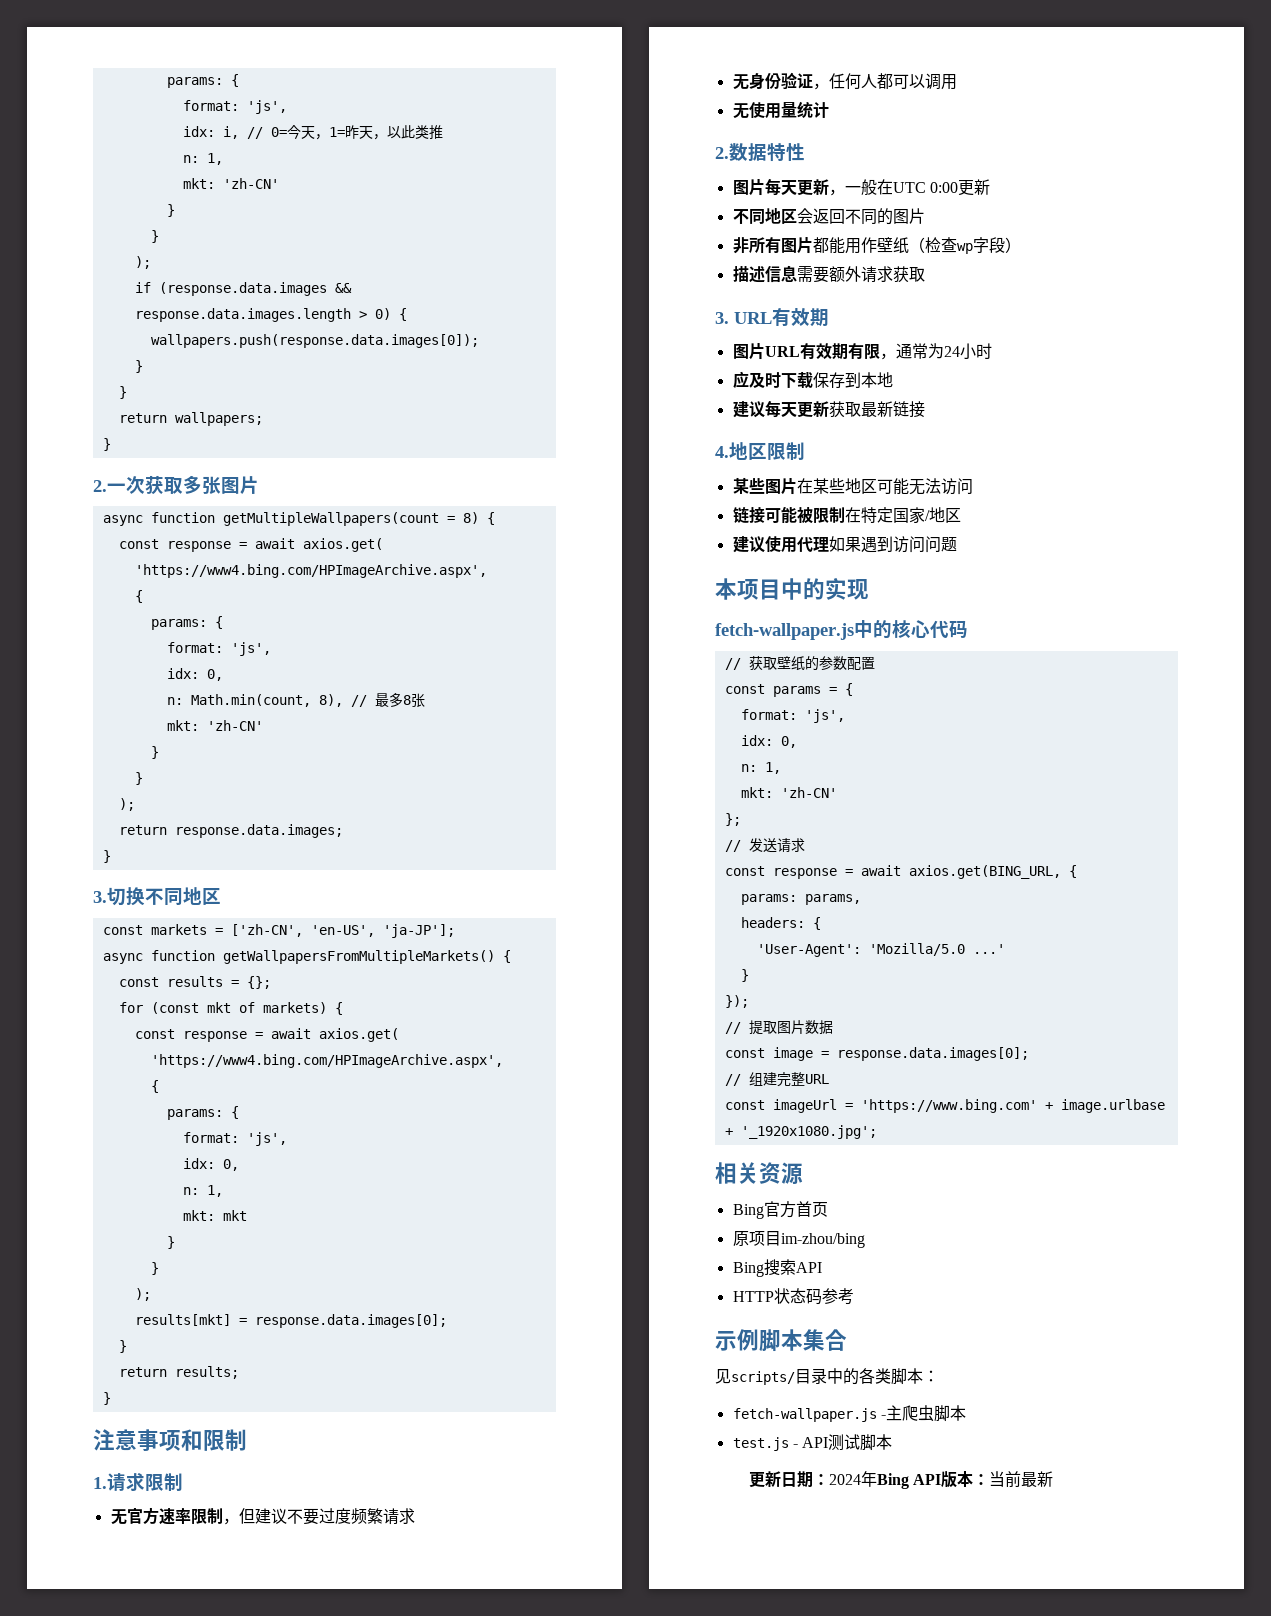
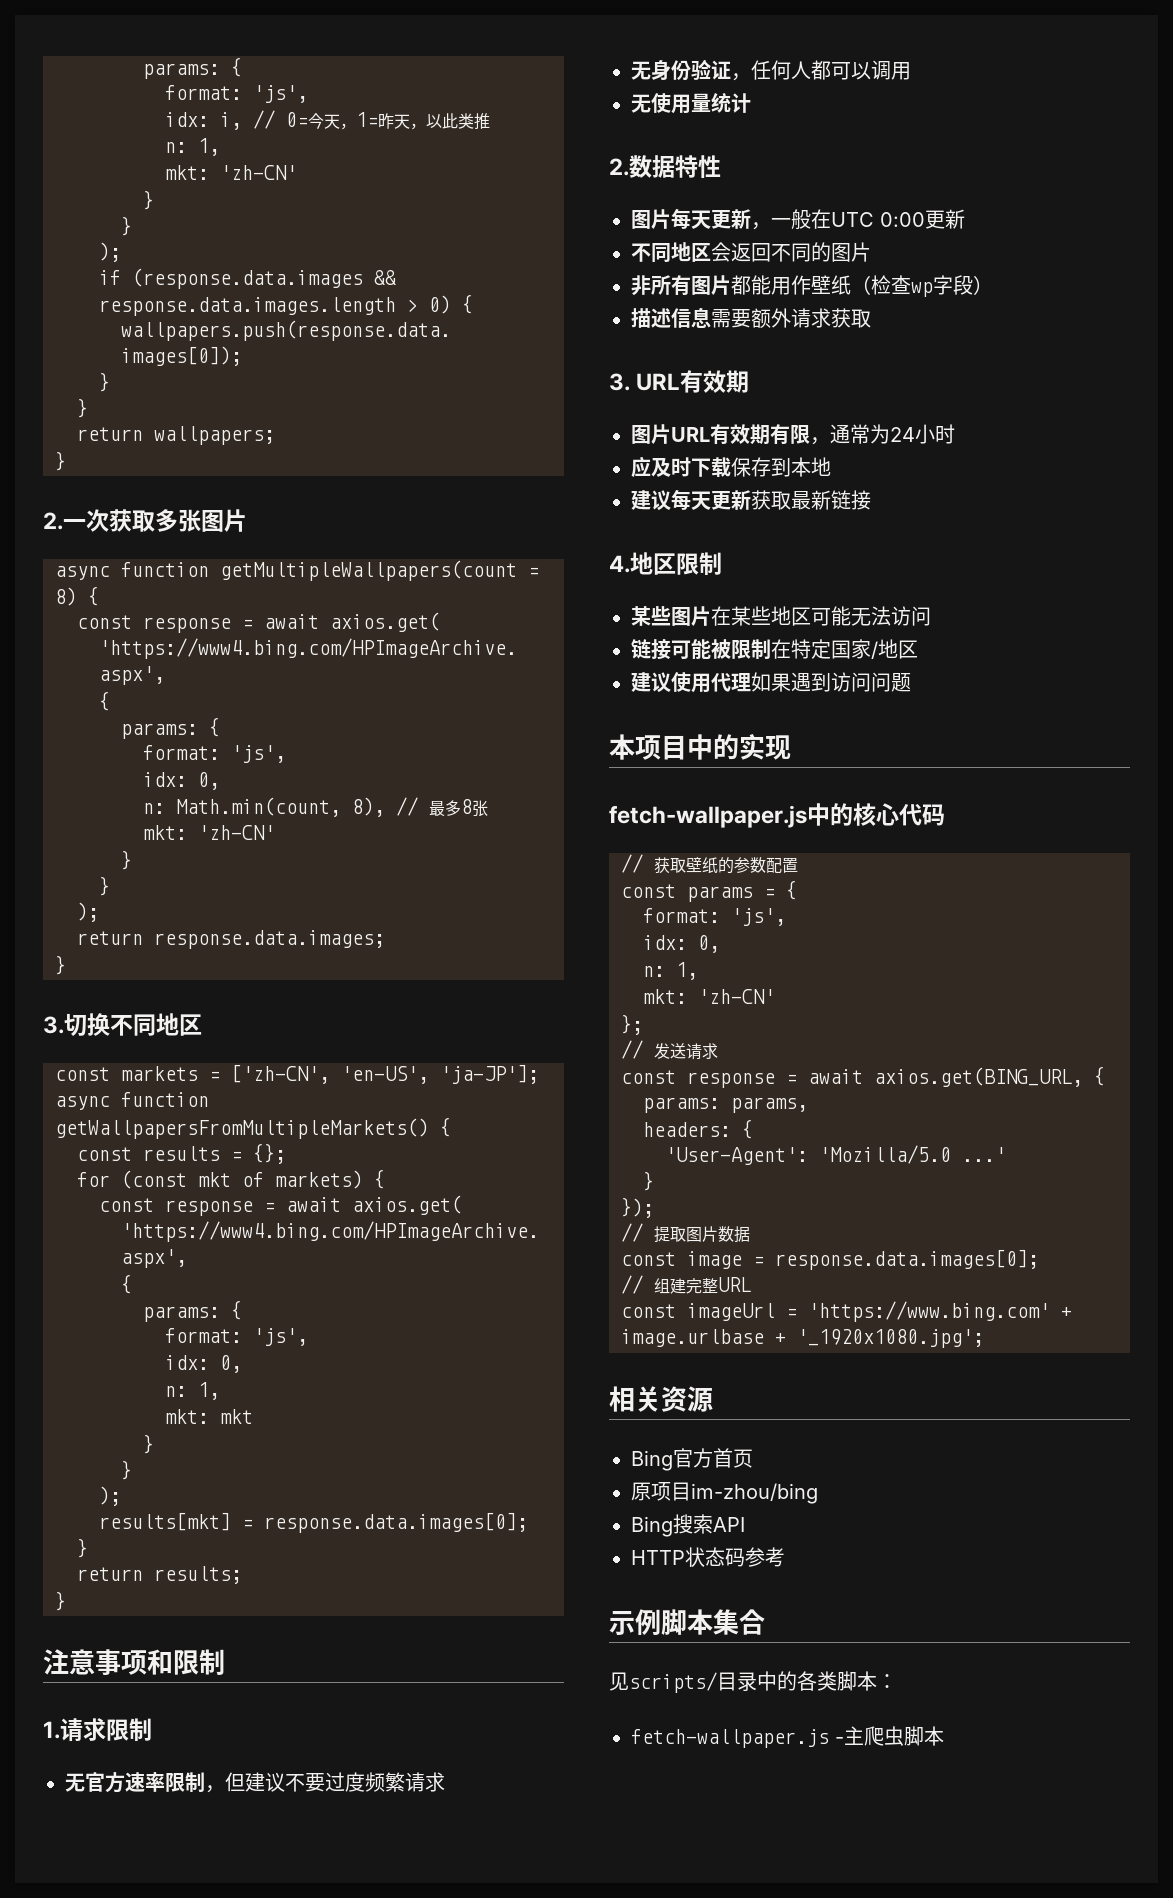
[732,1434,893,1451] [748,1471,1054,1489] // test.js - API测试脚本 // 更新日期：2024年Bing API版本：当前最新 -> (944, 1736) none

